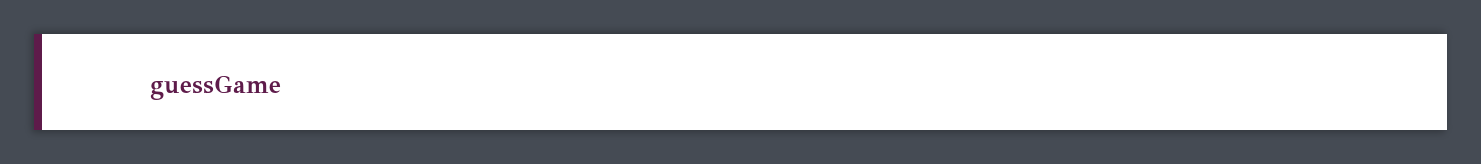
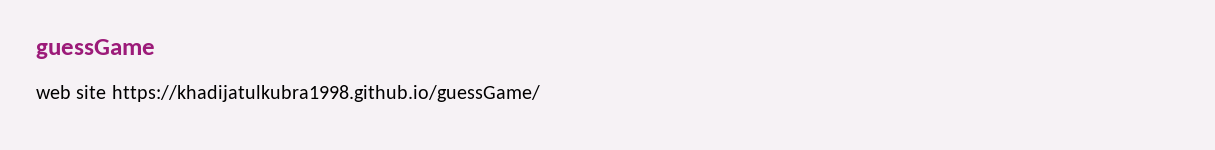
(281, 87) none -> [36,85,540,102] // web site https://khadijatulkubra1998.github.io/guessGame/

